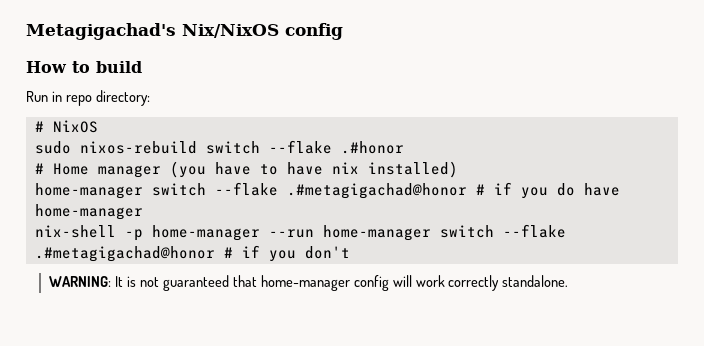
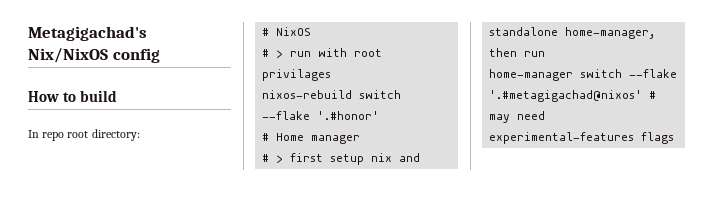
[26,91,92,106] Run in repo -> [28,130,89,141] In repo root
[34,141,71,154] sudo -> [262,48,383,58] [262,69,332,81] # > run with root privilages //
[340,141,404,154] .#honor -> [317,111,380,120] '.#honor'
[169,161,458,178] [34,182,620,199] [34,204,143,220] [34,224,566,241] [34,245,350,262] [49,275,569,291] (you have to have nix installed) // home-manager switch --flake .#metagigachad@honor # if you do have home-manager // nix-shell -p home-manager --run home-manager switch --flake .#metagigachad@honor # if you don't // WARNING: It is not guaranteed that home-manager config will work correctly standalone. -> [262,153,421,165] [489,27,656,39] [489,48,546,57] [489,69,678,81] [489,90,657,102] [489,111,546,123] [489,132,675,144] // # > first setup nix and standalone home-manager, then run // home-manager switch --flake '.#metagigachad@nixos' # may need experimental-features flags

